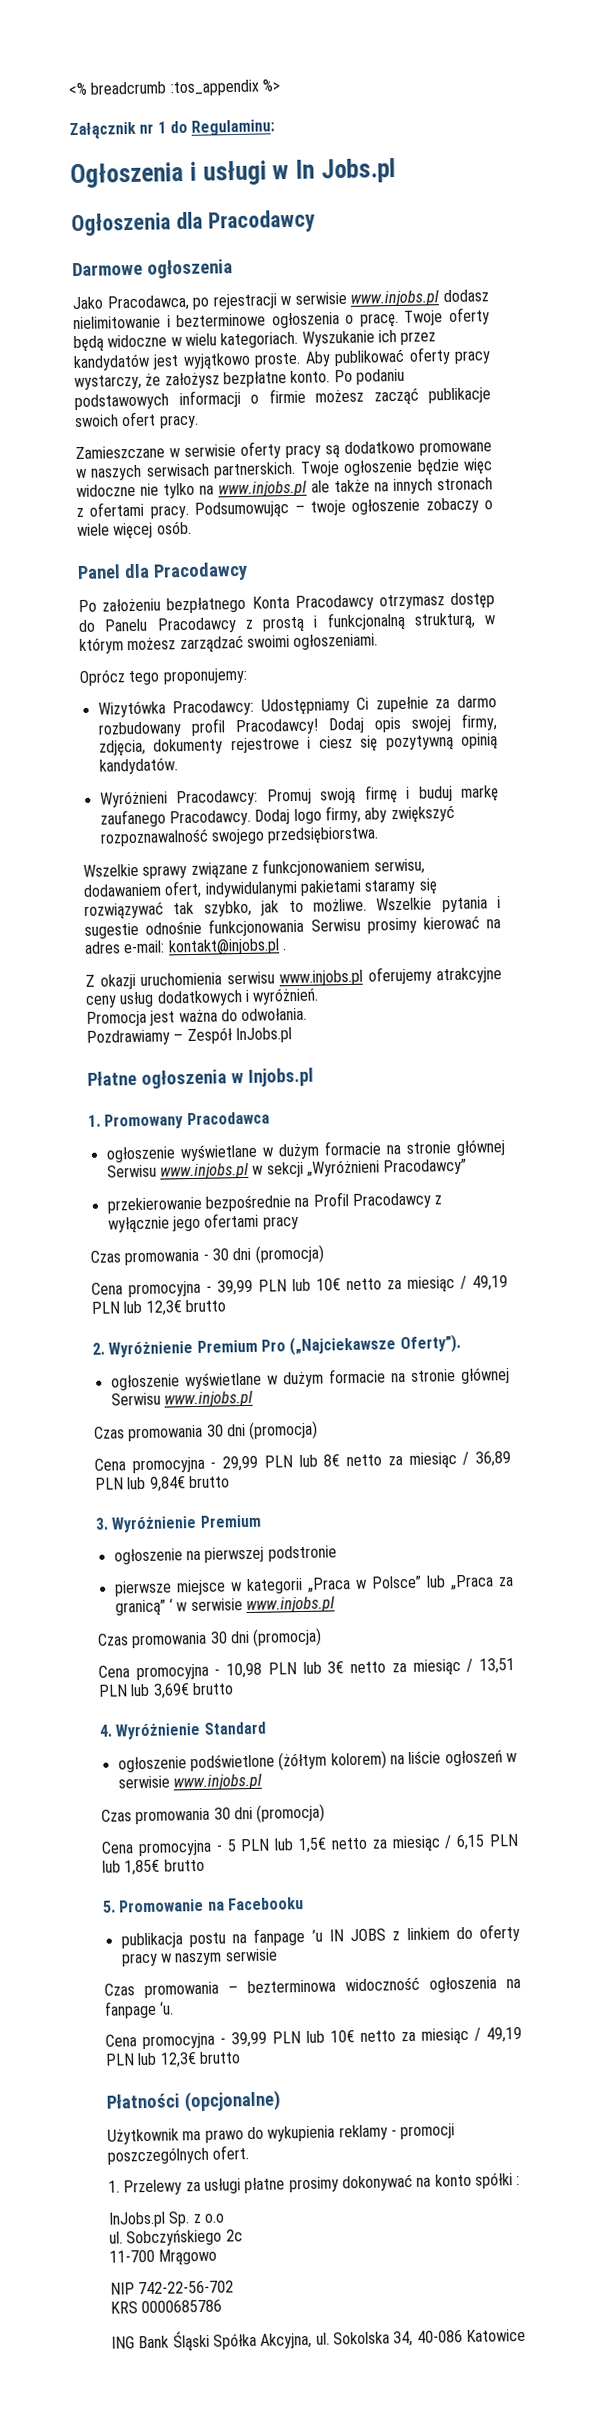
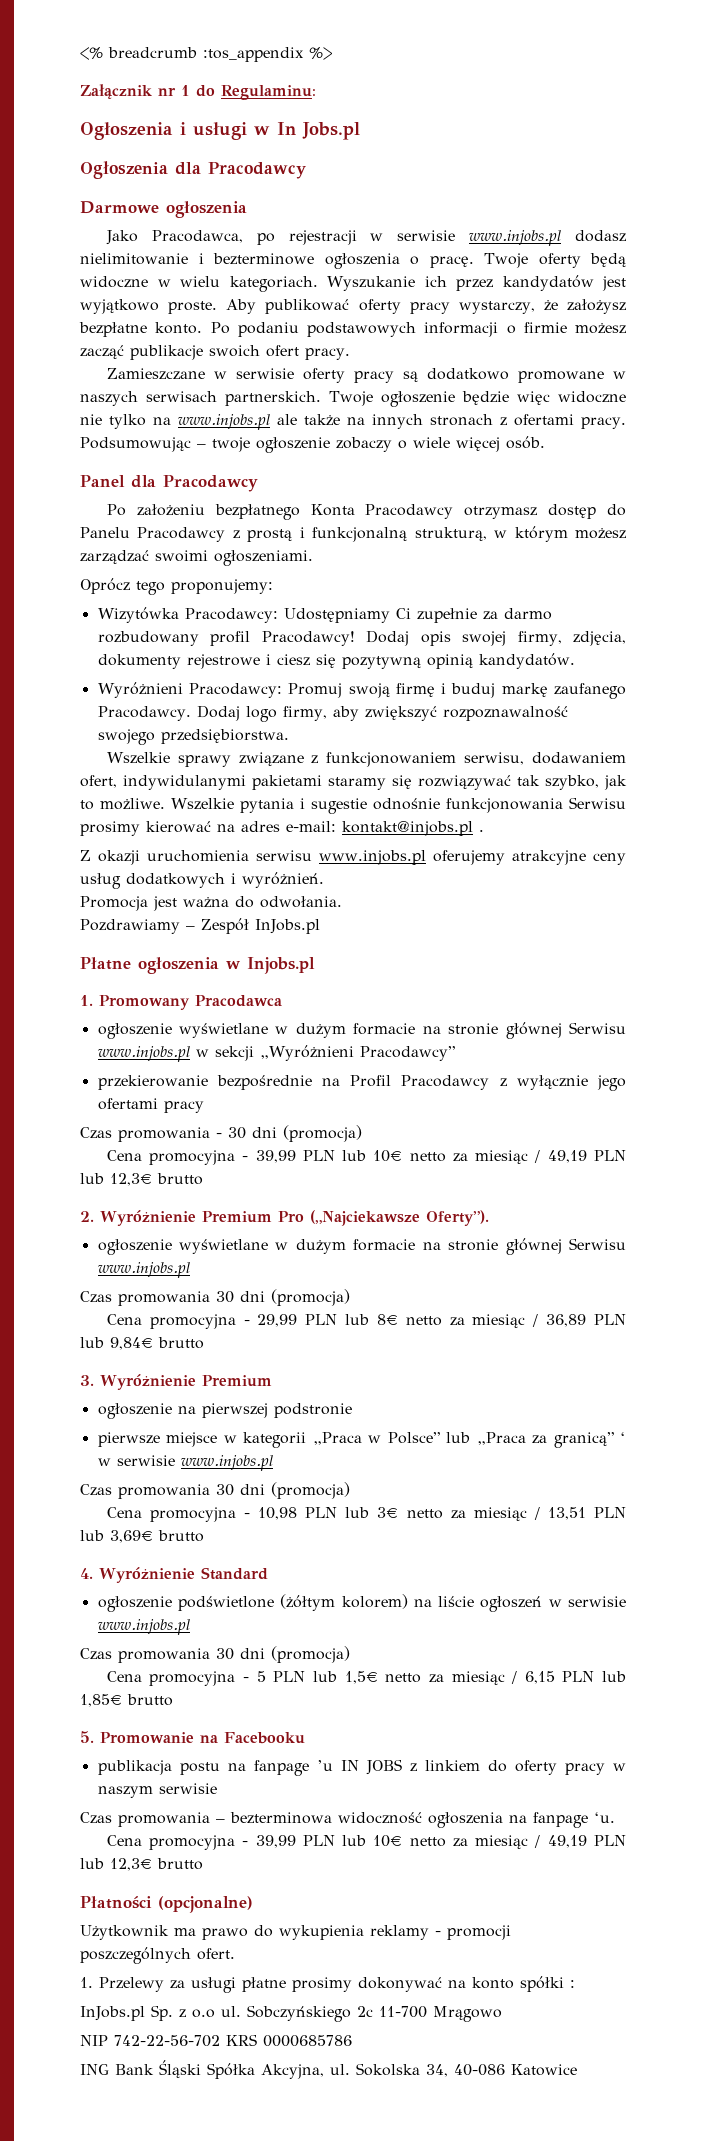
(225, 2218) // -> (215, 2013) none
(243, 2235) // -> (373, 2011) none
(235, 2287) // -> (220, 2041) none

